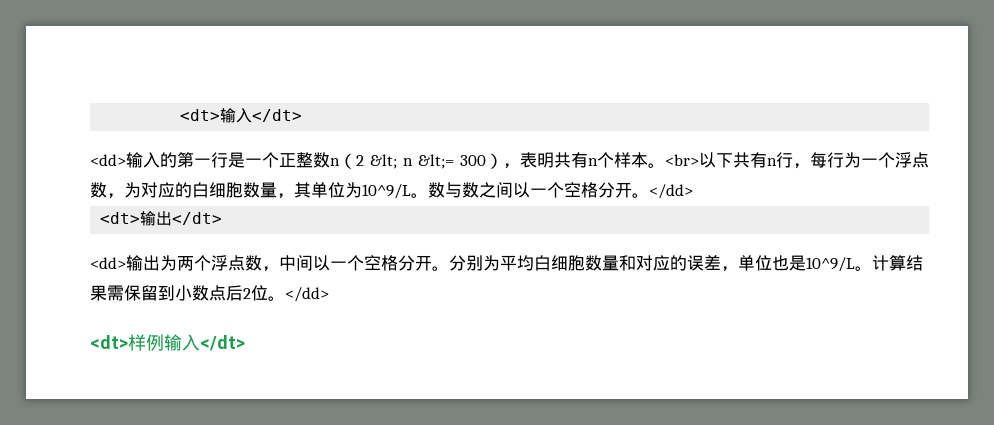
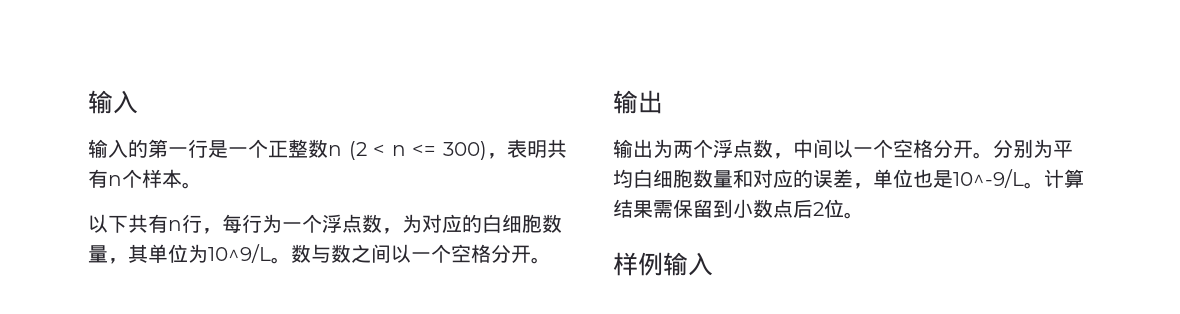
[180,108,303,123] [90,154,126,166] <dt>输入</dt> // <dd> -> [88,90,138,114] 输入 //
[339,153,503,169] （2 &lt; n &lt;= 300） -> [348,141,488,160] (2 < n <= 300)
[665,154,699,166] <br> -> (202, 185) //
[649,184,693,199] [100,211,223,226] [90,257,126,269] </dd> // <dt>输出</dt> // <dd> -> [613,90,663,114] // 输出 //
[806,257,855,272] 10^9/L -> [953,169,1024,188] 10^-9/L
[285,287,329,302] [90,335,128,349] </dd> // <dt> -> (864, 215) //
[200,335,245,351] </dt> -> (713, 264) none

